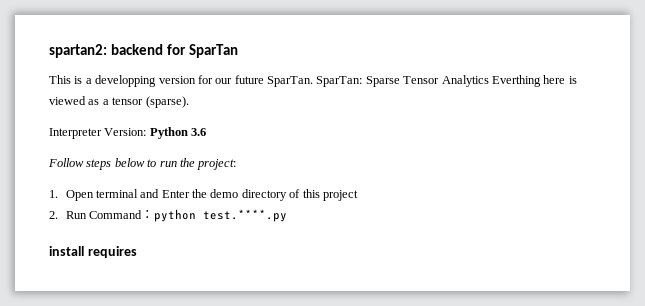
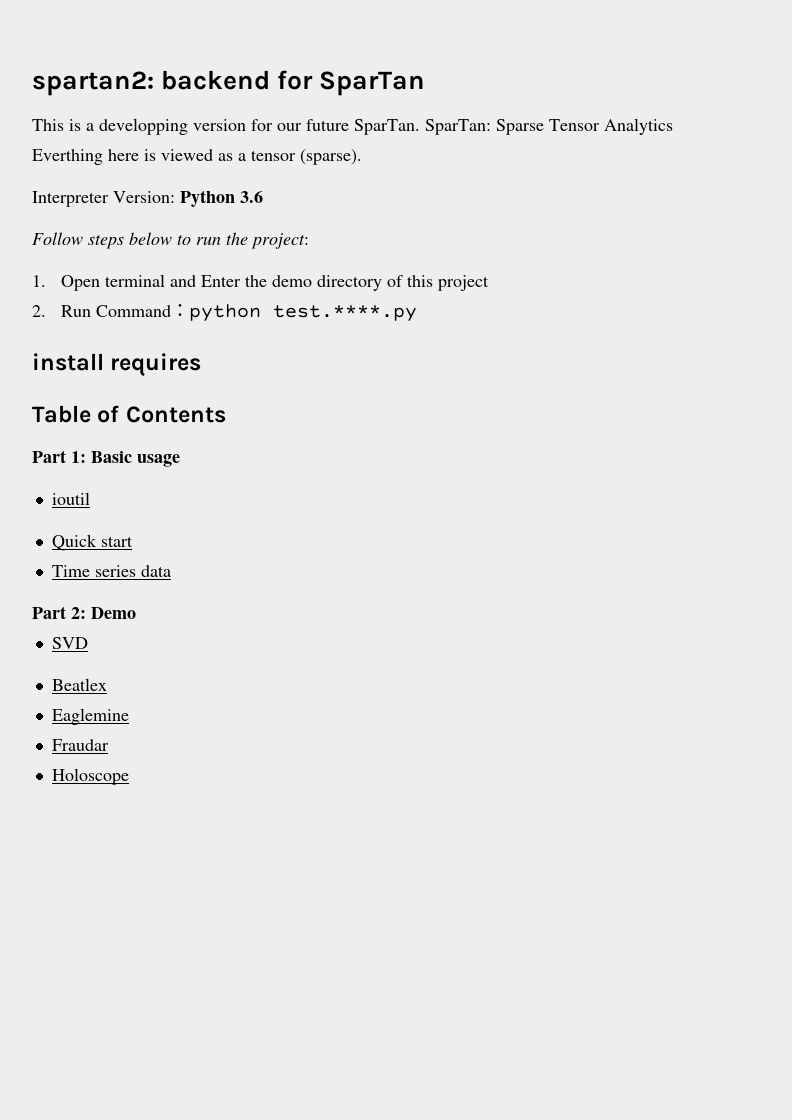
(137, 252) none -> [32,405,226,423] [32,450,180,467] [51,492,90,505] [51,534,133,551] [51,565,171,577] [32,606,136,619] [51,637,88,649] [51,678,107,691] [51,708,129,725] [51,739,109,751] [51,768,129,785] // Table of Contents // Part 1: Basic usage // ioutil // Quick start // Time series data // Part 2: Demo // SVD // Beatlex // Eaglemine // Fraudar // Holoscope

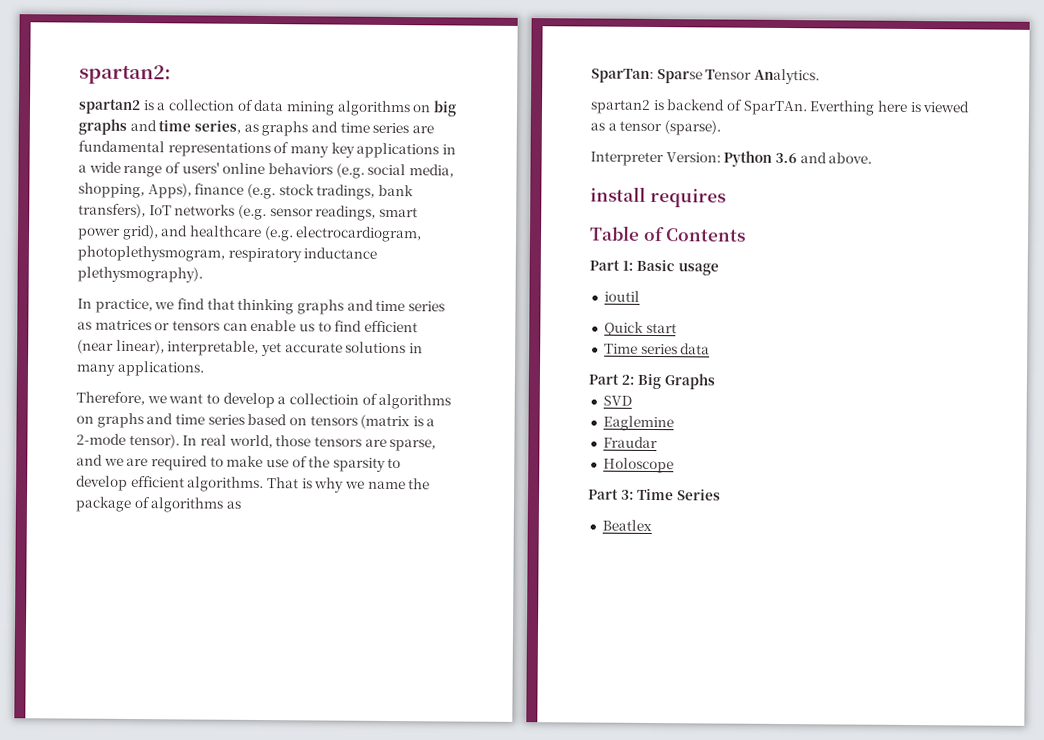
[161,70,426,96] [32,118,673,135] backend for SparTan // This is a developping version for our future SparTan. SparTan: Sparse Tensor Analytics -> [78,98,457,117] [78,118,434,137] [78,140,456,159] [78,161,454,179] [78,182,414,200] [78,203,418,221] [77,224,423,243] [77,245,378,263] [77,266,203,283] [77,298,445,315] [77,319,418,333] [77,339,423,357] [76,360,205,377] [76,391,452,410] [76,412,436,430] [76,433,437,452] [76,454,402,472] [76,475,431,493] [75,496,241,513] [591,68,820,85] [590,99,808,116] // spartan2 is a collection of data mining algorithms on big graphs and time series, as graphs and time series are fundamental representations of many key applications in a wide range of users' online behaviors (e.g. social media, shopping, Apps), finance (e.g. stock tradings, bank transfers), IoT networks (e.g. sensor readings, smart power grid), and healthcare (e.g. electrocardiogram, photoplethysmogram, respiratory inductance plethysmography). // In practice, we find that thinking graphs and time series as matrices or tensors can enable us to find efficient (near linear), interpretable, yet accurate solutions in many applications. // Therefore, we want to develop a collectioin of algorithms on graphs and time series based on tensors (matrix is a 2-mode tensor). In real world, those tensors are sparse, and we are required to make use of the sparsity to develop efficient algorithms. That is why we name the package of algorithms as // SparTan: Sparse Tensor Analytics. // spartan2 is backend of SparTAn.
[32,232,309,249] [32,274,490,291] [32,304,418,322] // Follow steps below to run the project: // 1. Open terminal and Enter the demo directory of this project // 2. Run Command：python test.****.py -> [799,152,873,164] and above.
[91,607,136,619] Demo -> [637,373,715,390] Big Graphs
[51,678,107,691] // Beatlex -> (632, 400) none
(129, 776) none -> [588,488,721,501] [601,519,652,532] // Part 3: Time Series // Beatlex

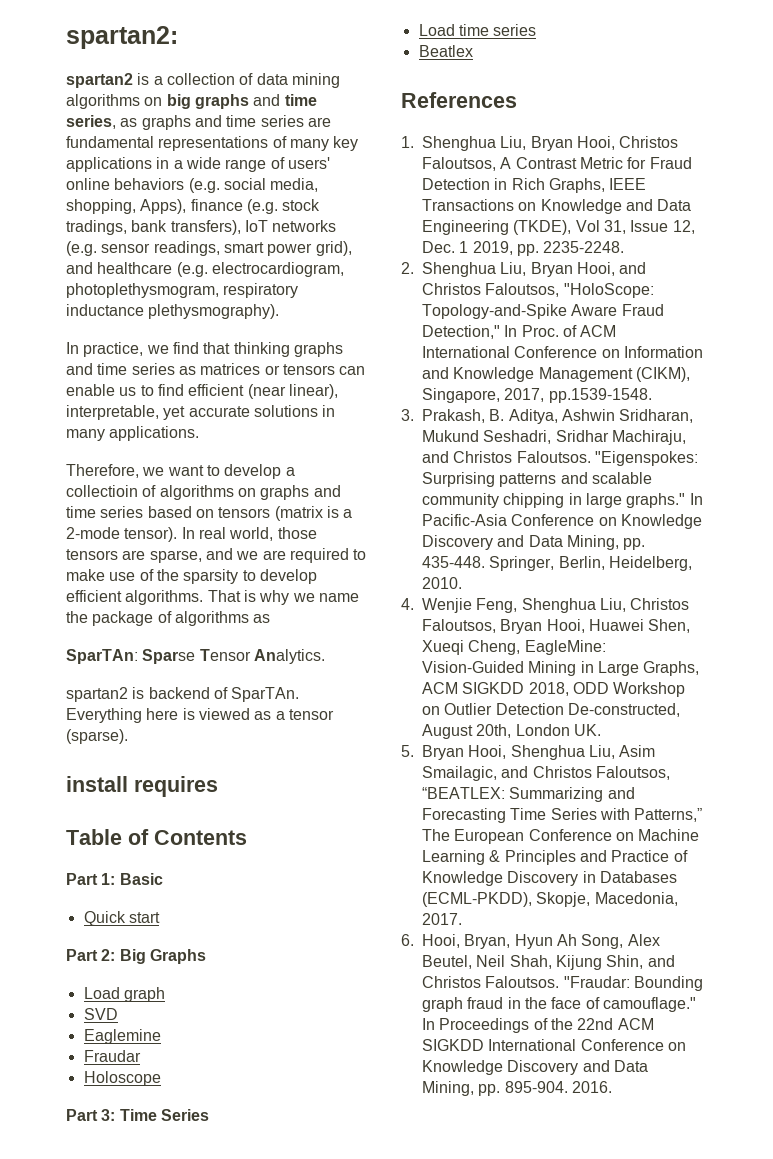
[591,68,654,83] SparTan: -> [66,649,138,664] SparTAn:
[809,100,876,116] Everthing -> [66,708,142,723] Everything
[590,150,873,167] // Interpreter Version: Python 3.6 and above. -> (128, 736) none
[677,262,719,276] [603,290,640,302] usage // ioutil -> (163, 879) none
[603,343,711,355] // Time series data -> (160, 917) none
(715, 381) none -> [83,987,165,1002] // Load graph
[601,519,652,532] Beatlex -> [418,24,537,36] [418,45,473,57] [401,92,517,108] [401,136,679,151] [422,157,692,171] [422,178,647,193] [422,199,692,214] [422,220,695,235] [422,241,625,256] [401,262,647,277] [422,283,654,298] [422,304,664,319] [422,325,617,339] [422,346,703,358] [422,367,690,382] [422,388,652,403] [401,409,694,424] [422,430,686,445] [422,451,698,466] [422,472,652,487] [422,493,703,508] [422,514,702,529] [422,535,646,550] [422,556,692,571] [422,577,462,589] [401,598,690,613] [422,619,691,634] [422,640,606,655] [422,661,700,676] [422,682,686,697] [422,703,680,717] [422,724,601,739] [401,745,656,760] [422,766,670,781] [422,787,635,802] [422,808,703,823] [422,829,700,844] [422,850,688,865] [422,871,677,886] [422,892,678,907] [422,913,462,925] [401,934,660,949] [422,955,675,970] [422,976,703,991] [422,997,696,1012] [422,1018,654,1033] [422,1039,686,1051] [422,1060,648,1075] [422,1081,612,1096] Load time series // Beatlex // References // 1. Shenghua Liu, Bryan Hooi, Christos Faloutsos, A Contrast Metric for Fraud Detection in Rich Graphs, IEEE Transactions on Knowledge and Data Engineering (TKDE), Vol 31, Issue 12, Dec. 1 2019, pp. 2235-2248. // 2. Shenghua Liu, Bryan Hooi, and Christos Faloutsos, "HoloScope: Topology-and-Spike Aware Fraud Detection," In Proc. of ACM International Conference on Information and Knowledge Management (CIKM), Singapore, 2017, pp.1539-1548. // 3. Prakash, B. Aditya, Ashwin Sridharan, Mukund Seshadri, Sridhar Machiraju, and Christos Faloutsos. "Eigenspokes: Surprising patterns and scalable community chipping in large graphs." In Pacific-Asia Conference on Knowledge Discovery and Data Mining, pp. 435-448. Springer, Berlin, Heidelberg, 2010. // 4. Wenjie Feng, Shenghua Liu, Christos Faloutsos, Bryan Hooi, Huawei Shen, Xueqi Cheng, EagleMine: Vision-Guided Mining in Large Graphs, ACM SIGKDD 2018, ODD Workshop on Outlier Detection De-constructed, August 20th, London UK. // 5. Bryan Hooi, Shenghua Liu, Asim Smailagic, and Christos Faloutsos, “BEATLEX: Summarizing and Forecasting Time Series with Patterns,” The European Conference on Machine Learning & Principles and Practice of Knowledge Discovery in Databases (ECML-PKDD), Skopje, Macedonia, 2017. // 6. Hooi, Bryan, Hyun Ah Song, Alex Beutel, Neil Shah, Kijung Shin, and Christos Faloutsos. "Fraudar: Bounding graph fraud in the face of camouflage." In Proceedings of the 22nd ACM SIGKDD International Conference on Knowledge Discovery and Data Mining, pp. 895-904. 2016.

